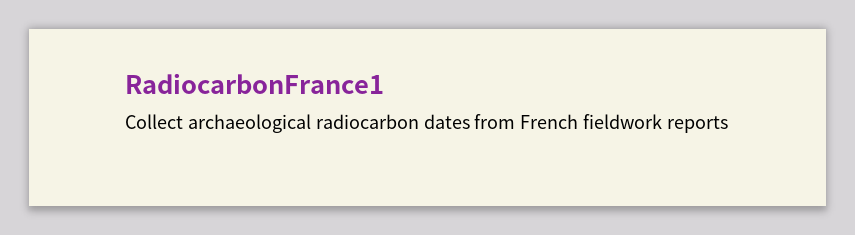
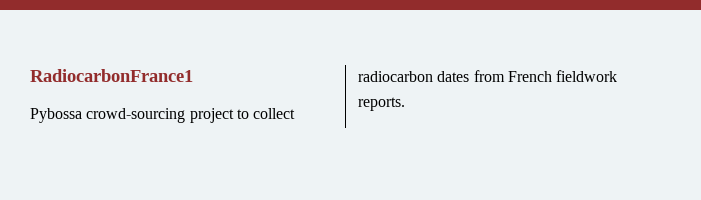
[125,114,311,133] Collect archaeological -> [30,108,296,123] Pybossa crowd-sourcing project to collect
[667,116,729,133] reports -> [358,97,405,111] reports.

